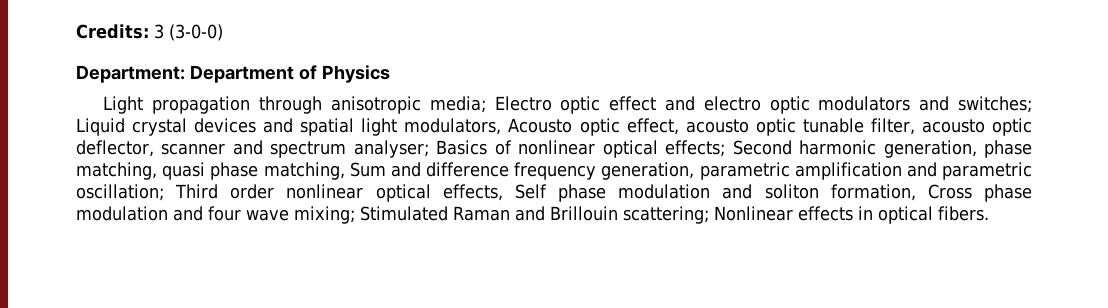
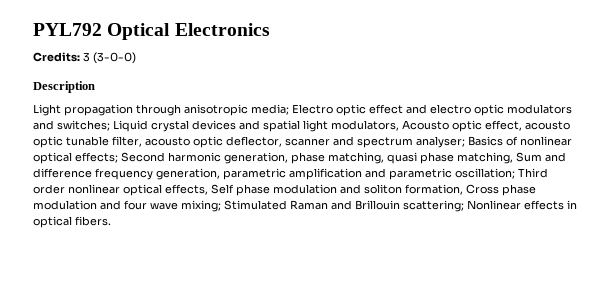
(76, 31) none -> [33,23,270,40] PYL792 Optical Electronics //
[76,65,390,83] Department: Department of Physics -> [33,81,95,93] Description

